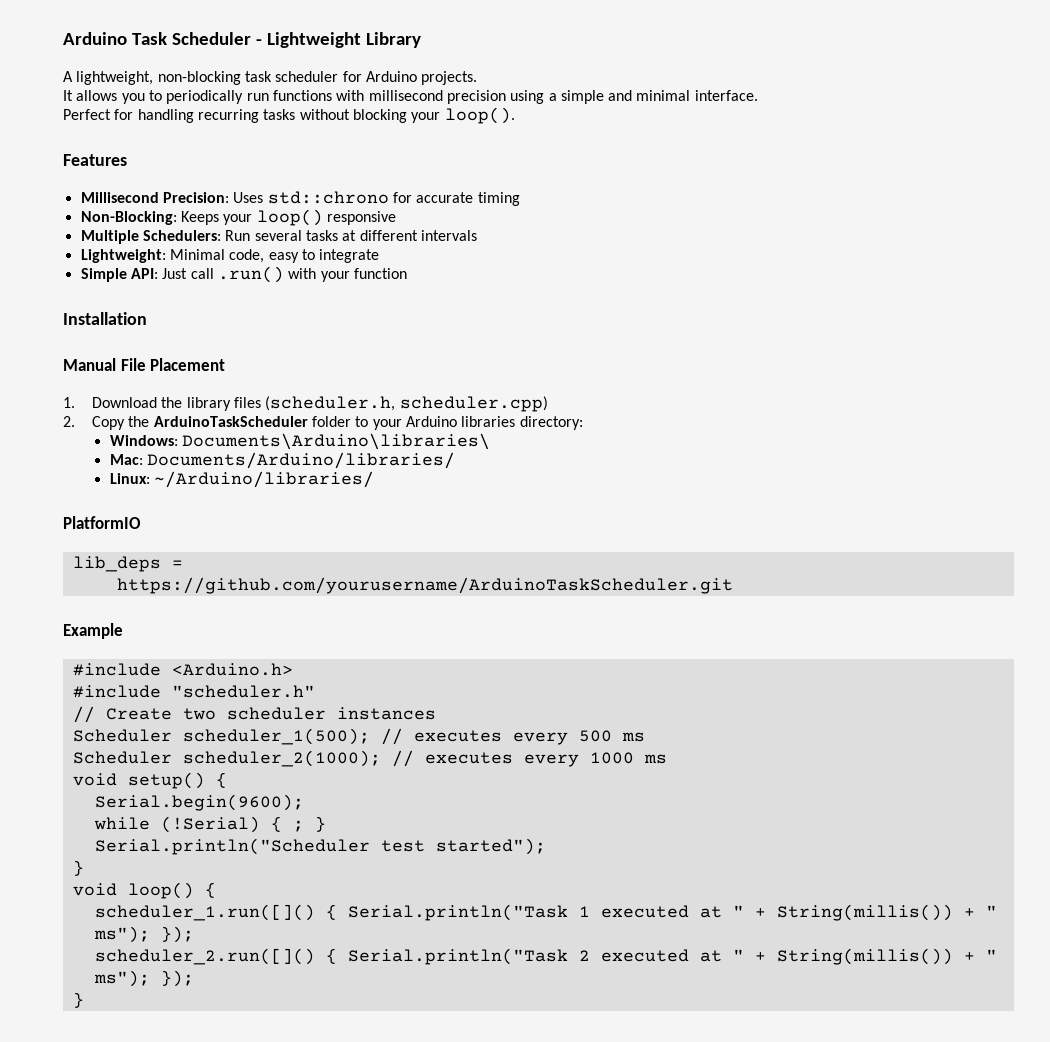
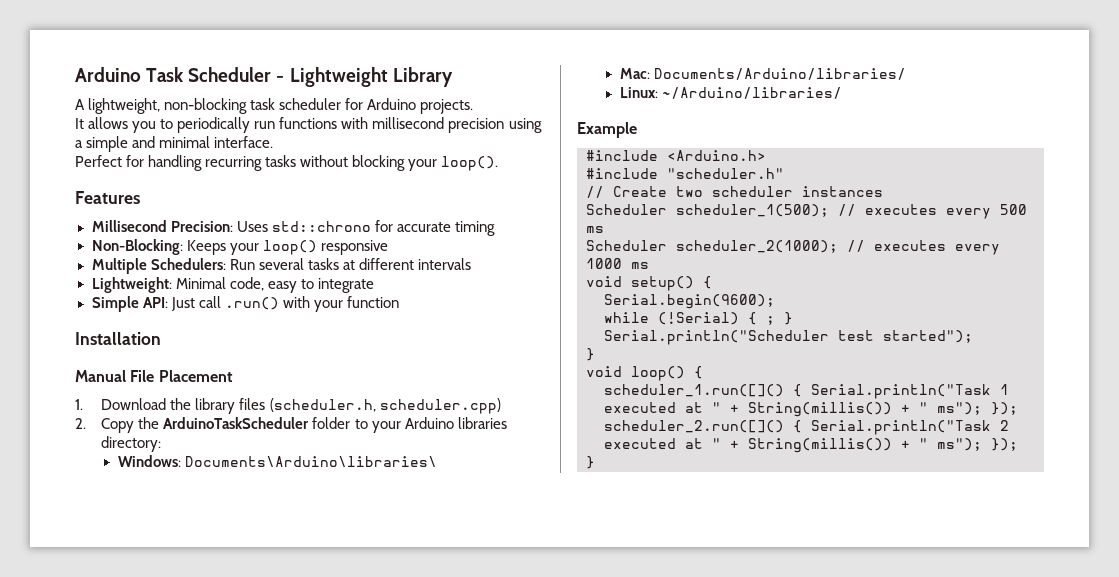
[63,516,141,529] [72,556,183,572] [116,577,733,594] // PlatformIO // lib_deps = // https://github.com/yourusername/ArduinoTaskScheduler.git -> (842, 93) none

